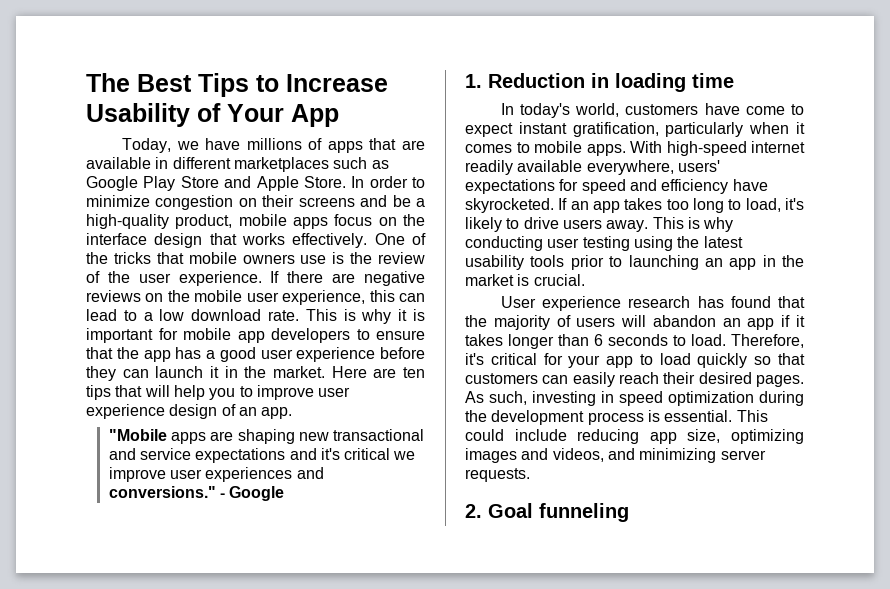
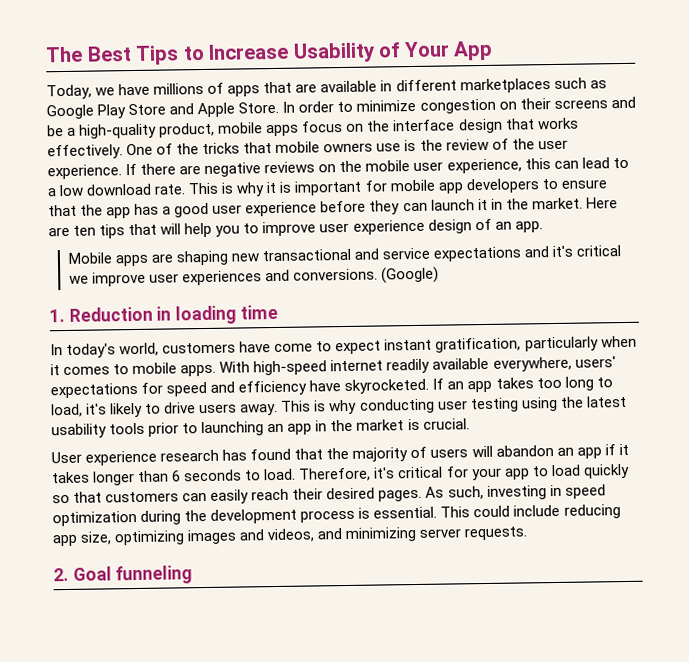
[108,429,167,441] "Mobile -> [67,252,113,264] Mobile
[108,486,285,501] conversions." - Google -> [292,266,439,284] conversions. (Google)

